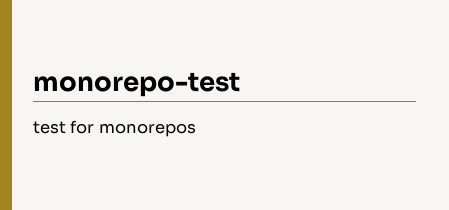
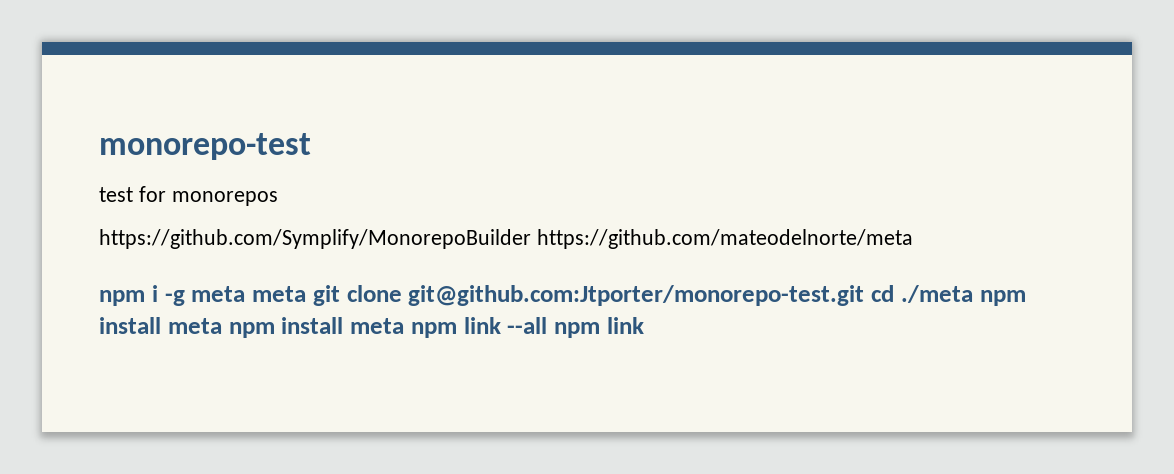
(196, 130) none -> [99,229,913,249] [99,285,1026,306] [99,317,644,338] // https://github.com/Symplify/MonorepoBuilder https://github.com/mateodelnorte/meta // npm i -g meta meta git clone git@github.com:Jtporter/monorepo-test.git cd ./meta npm install meta npm install meta npm link --all npm link

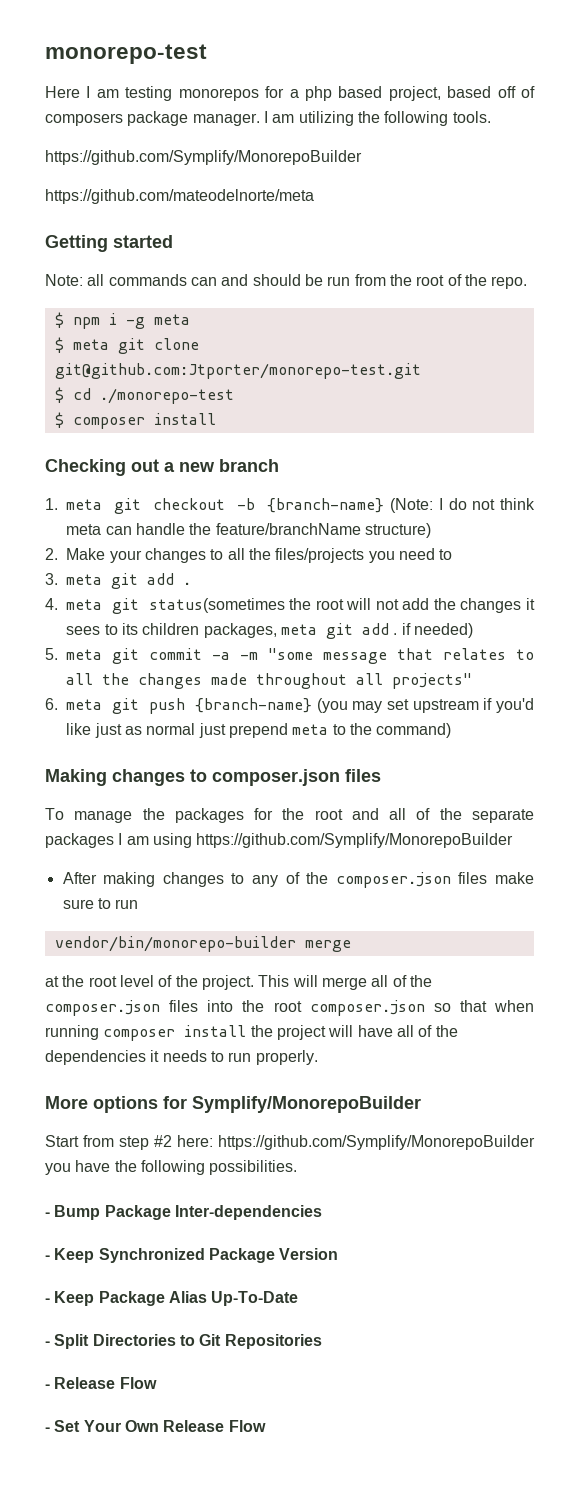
[99,186,278,206] [99,229,531,249] test for monorepos // https://github.com/Symplify/MonorepoBuilder -> [45,86,536,101] [45,111,491,126] [45,150,362,165] Here I am testing monorepos for a php based project, based off of composers package manager. I am utilizing the following tools. // https://github.com/Symplify/MonorepoBuilder //
(913, 239) none -> [45,235,173,252] [45,274,528,289] [54,312,64,328] Getting started // Note: all commands can and should be run from the root of the repo. // $
(246, 294) none -> [54,337,64,353] // $
[871,285,1026,306] [99,317,644,338] cd ./meta npm install meta npm install meta npm link --all npm link -> [54,387,234,404] [54,412,216,429] [45,459,279,476] [45,498,536,514] [66,523,432,538] [45,548,453,563] [45,573,192,589] [45,598,535,614] [66,623,474,639] [45,648,534,664] [66,673,473,689] [45,698,535,714] [66,723,452,738] [45,769,381,786] [45,808,534,823] [45,833,514,848] [62,872,534,888] [62,898,139,909] [54,936,351,952] [45,975,432,990] [45,1000,534,1016] [45,1025,458,1041] [45,1050,318,1065] [45,1096,421,1113] [45,1135,535,1150] [45,1160,298,1175] [45,1205,322,1220] [45,1248,339,1263] [45,1291,299,1306] [45,1334,322,1349] [45,1377,157,1389] [45,1420,266,1432] // $ cd ./monorepo-test // $ composer install // Checking out a new branch // 1. meta git checkout -b {branch-name} (Note: I do not think meta can handle the feature/branchName structure) // 2. Make your changes to all the files/projects you need to // 3. meta git add . // 4. meta git status(sometimes the root will not add the changes it sees to its children packages, meta git add . if needed) // 5. meta git commit -a -m "some message that relates to all the changes made throughout all projects" // 6. meta git push {branch-name} (you may set upstream if you'd like just as normal just prepend meta to the command) // Making changes to composer.json files // To manage the packages for the root and all of the separate packages I am using https://github.com/Symplify/MonorepoBuilder // After making changes to any of the composer.json files make sure to run // vendor/bin/monorepo-builder merge // at the root level of the project. This will merge all of the composer.json files into the root composer.json so that when running composer install the project will have all of the dependencies it needs to run properly. // More options for Symplify/MonorepoBuilder // Start from step #2 here: https://github.com/Symplify/MonorepoBuilder you have the following possibilities. // - Bump Package Inter-dependencies // - Keep Synchronized Package Version // - Keep Package Alias Up-To-Date // - Split Directories to Git Repositories // - Release Flow // - Set Your Own Release Flow

